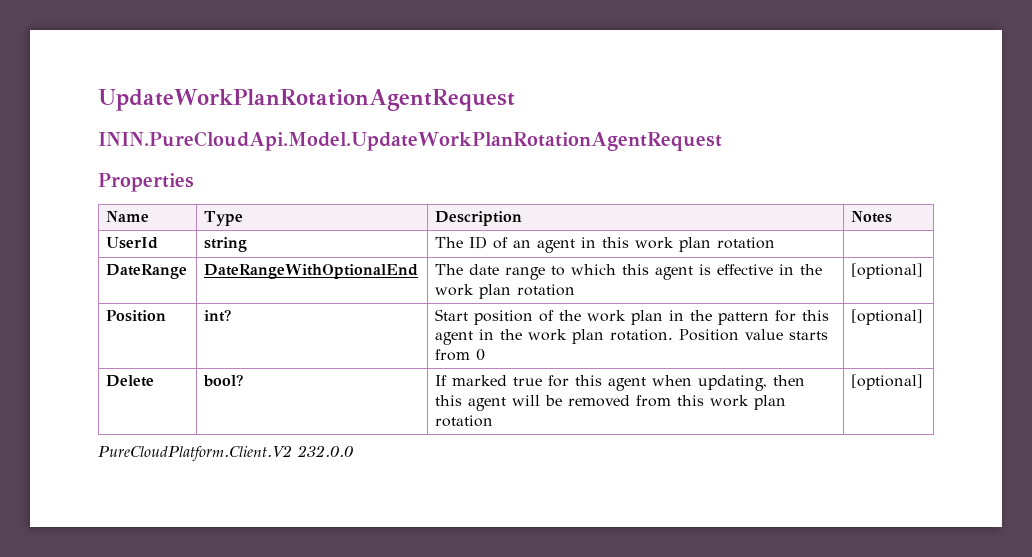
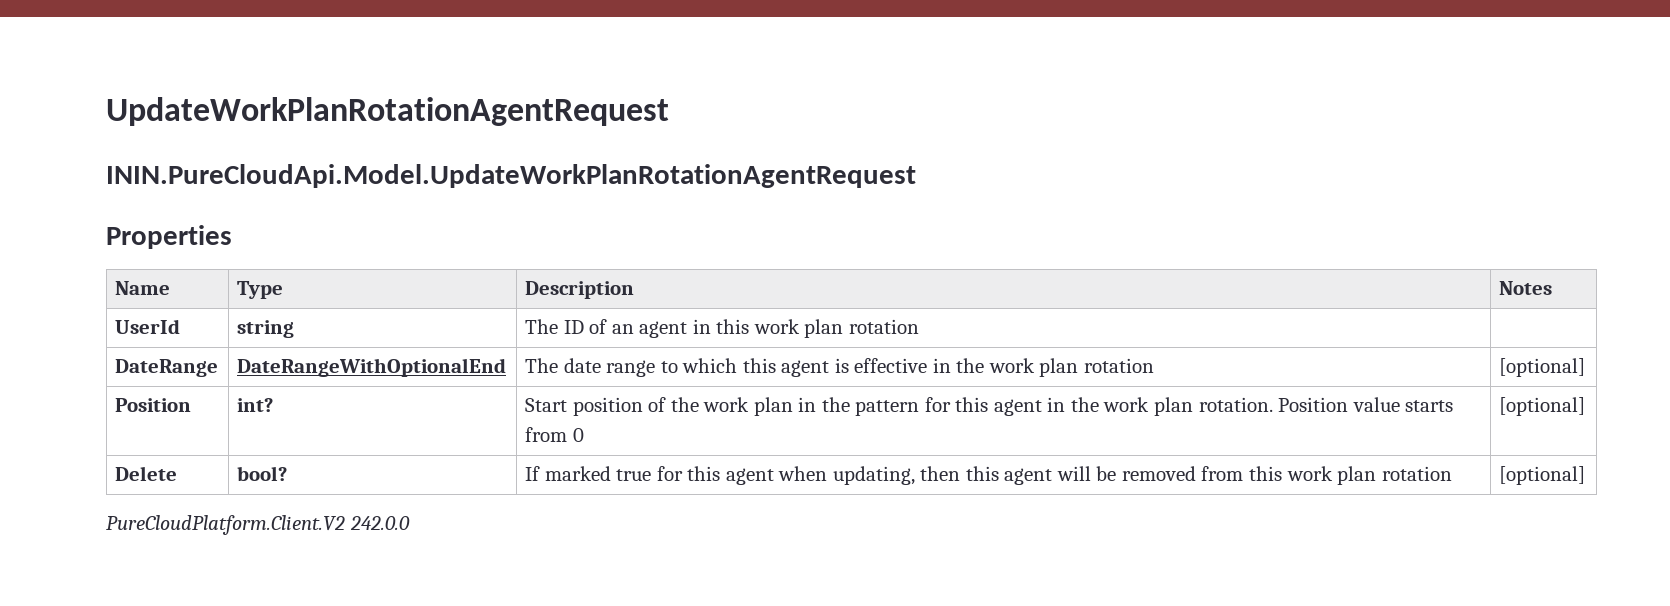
[297,445,353,457] 232.0.0 -> [349,516,410,530] 242.0.0

